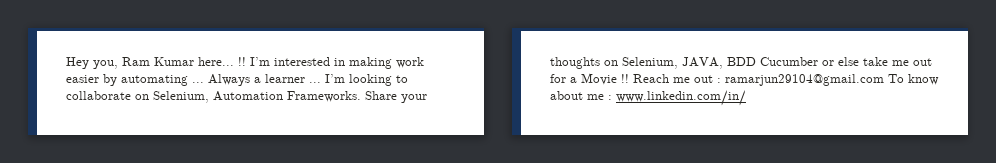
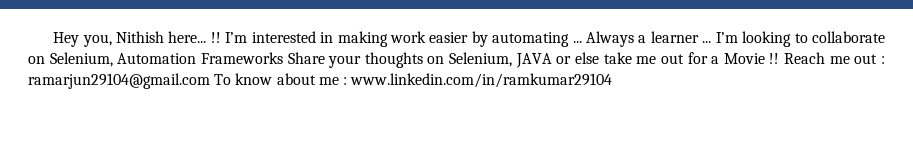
[122,57,194,66] Ram Kumar -> [115,31,164,43] Nithish
[287,91,361,102] Frameworks. -> [200,52,283,64] Frameworks
[682,57,818,69] JAVA, BDD Cucumber -> [515,53,552,68] JAVA
[616,90,746,106] www.linkedin.com/in/ -> [350,73,613,88] www.linkedin.com/in/ramkumar29104

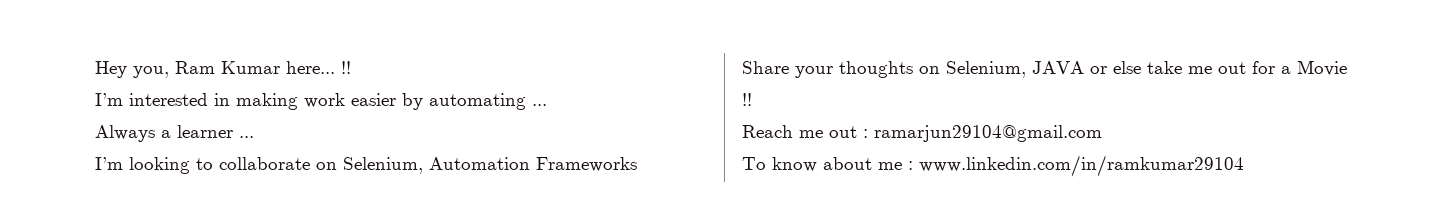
[115,31,164,43] Nithish -> [175,61,280,74] Ram Kumar
(221, 37) none -> (351, 67) //
(582, 42) none -> (547, 105) //
(712, 42) none -> (254, 137) //
(283, 58) none -> (637, 164) //
(780, 58) none -> (752, 99) //
(210, 81) none -> (1102, 133) //

